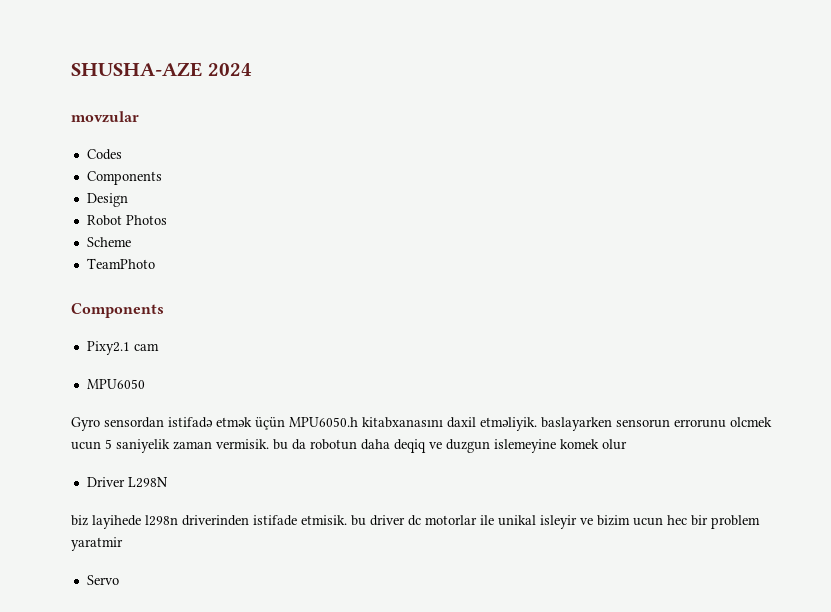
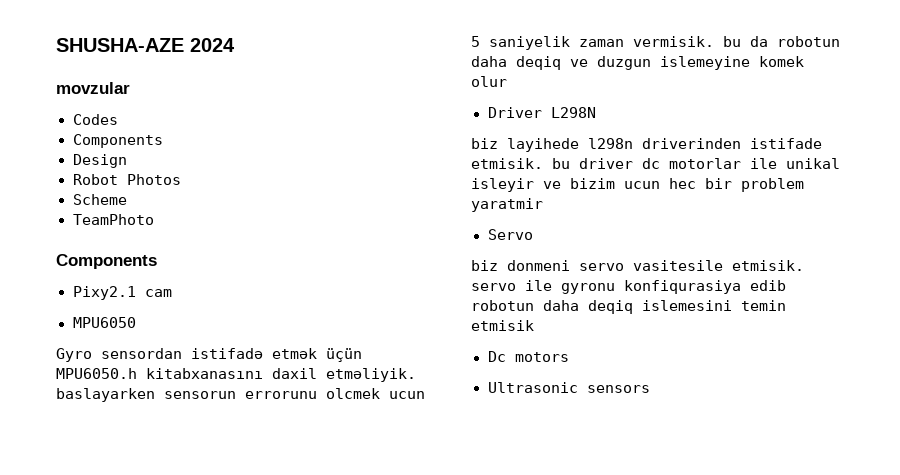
(119, 580) none -> [471,260,804,271] [471,280,786,294] [471,300,786,314] [471,320,534,331] [487,351,569,362] [487,382,650,393] // biz donmeni servo vasitesile etmisik. servo ile gyronu konfiqurasiya edib robotun daha deqiq islemesini temin etmisik // Dc motors // Ultrasonic sensors

